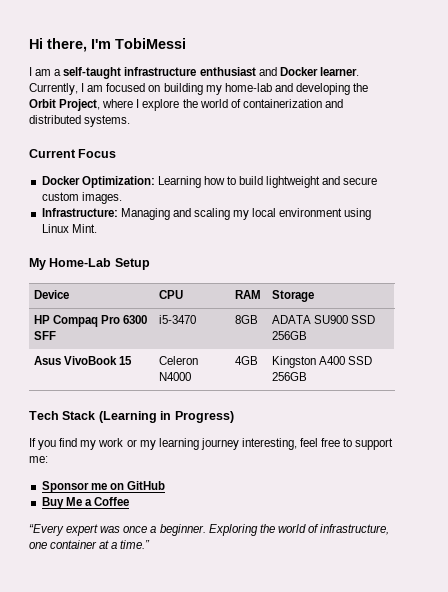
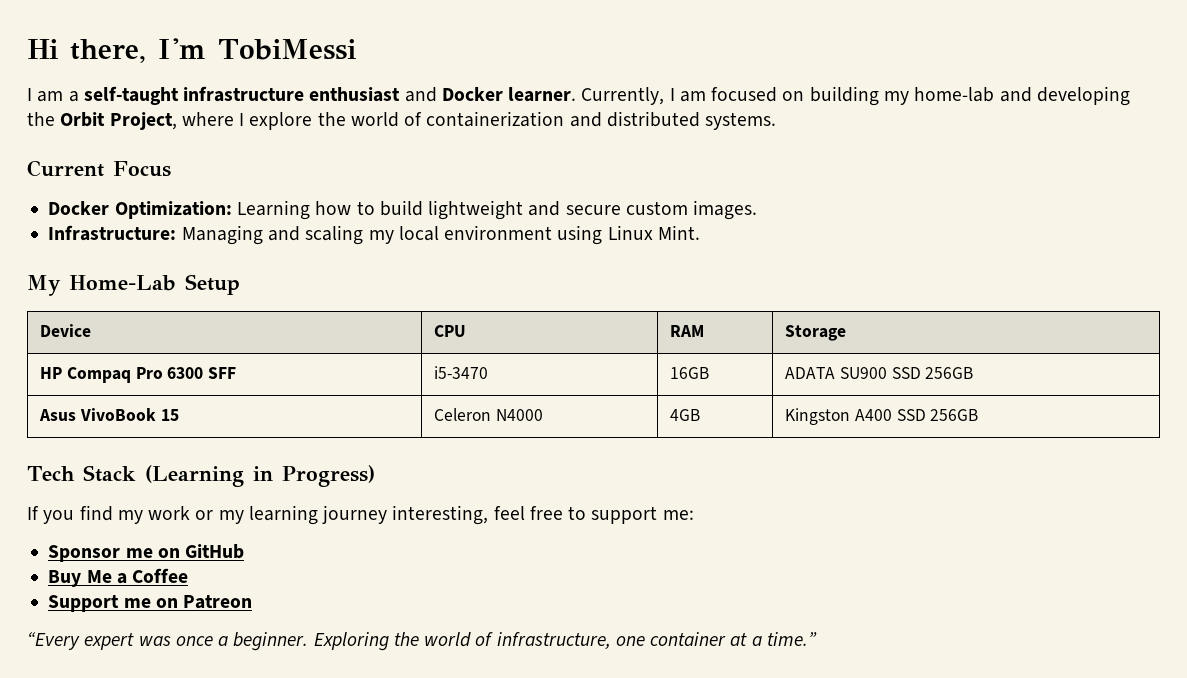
[235,315,259,324] 8GB -> [670,367,710,379] 16GB
(129, 501) none -> [48,595,253,612] // Support me on Patreon

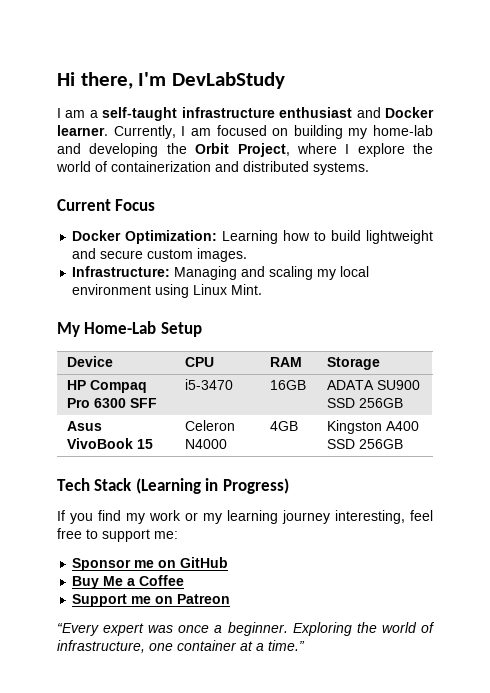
[218,39,356,60] TobiMessi -> [172,72,286,89] DevLabStudy

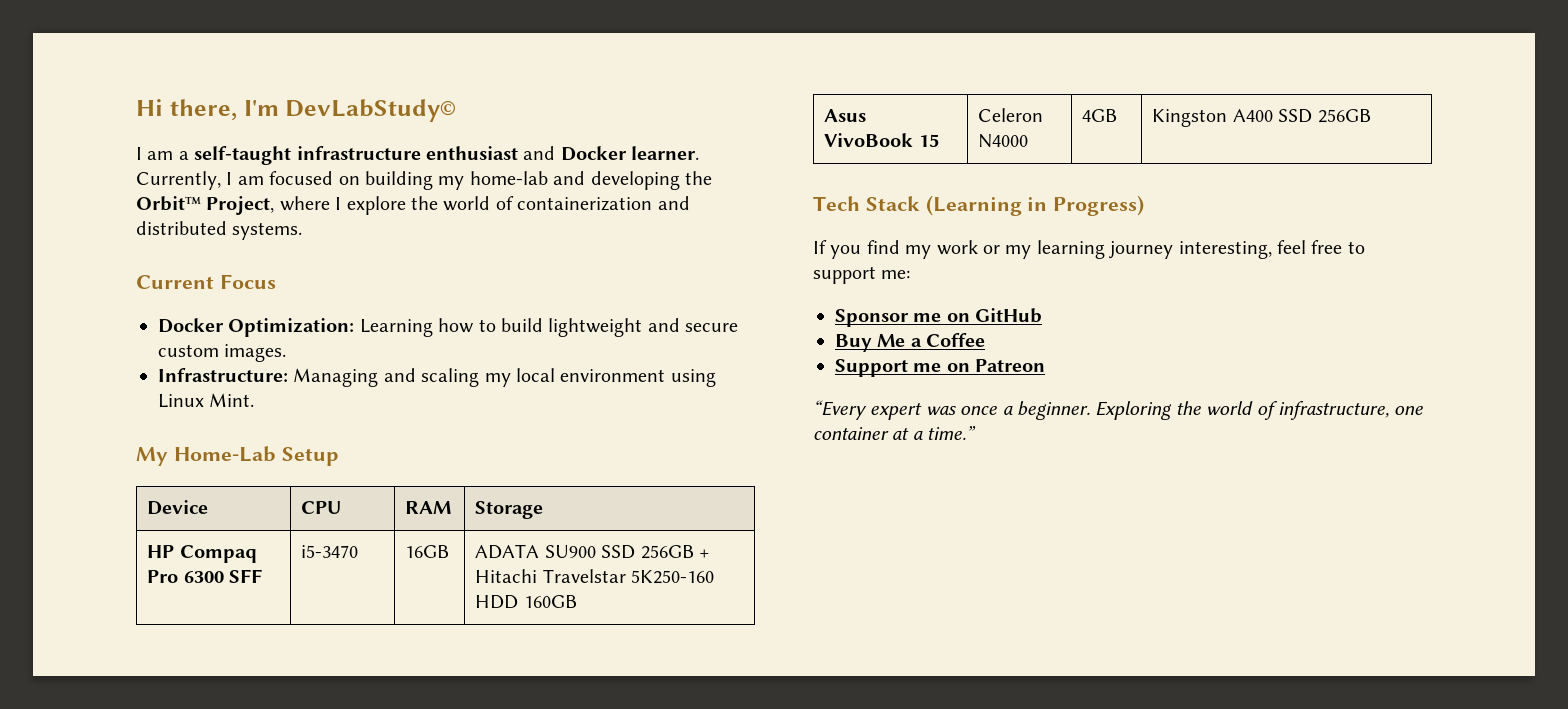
[172,72,286,89] DevLabStudy -> [285,99,457,122] DevLabStudy©
[195,143,230,154] Orbit -> [136,196,201,211] Orbit™
(404, 403) none -> [698,549,710,558] [475,569,715,584] [475,595,577,609] + Hitachi Travelstar 5K250-160 HDD 160GB

